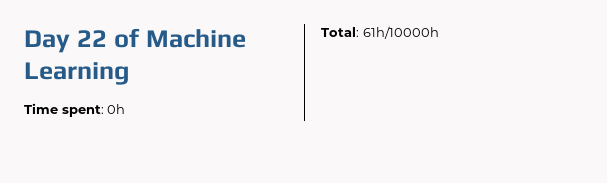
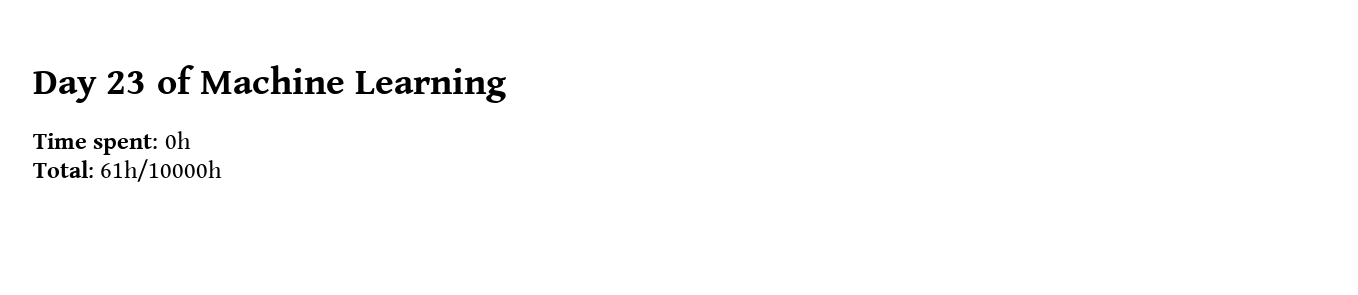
[76,30,107,47] 22 -> [106,71,147,94] 23

